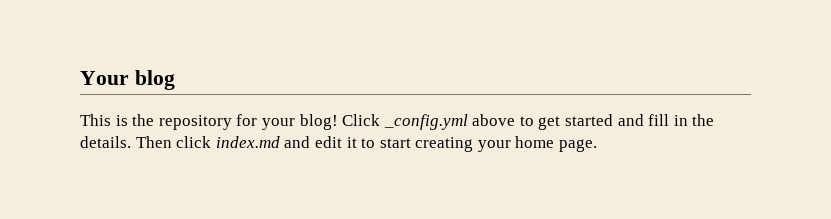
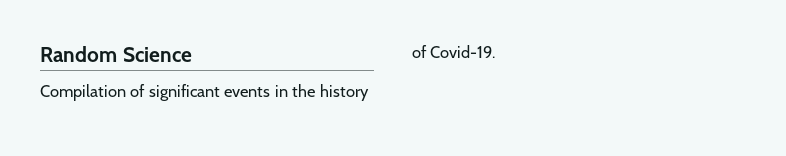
[80,70,175,90] [80,114,715,130] [80,136,598,152] Your blog // This is the repository for your blog! Click _config.yml above to get started and fill in the details. Then click index.md and edit it to start creating your home page. -> [40,46,192,62] [40,84,369,101] [412,45,496,58] Random Science // Compilation of significant events in the history of Covid-19.

